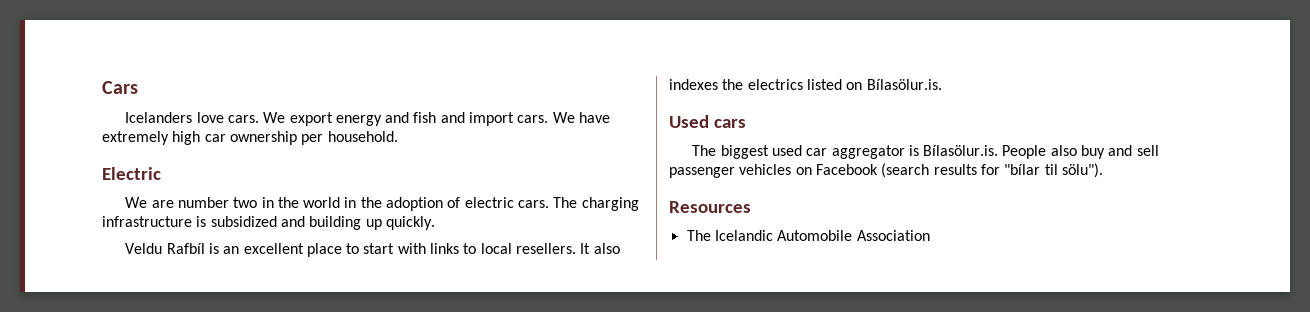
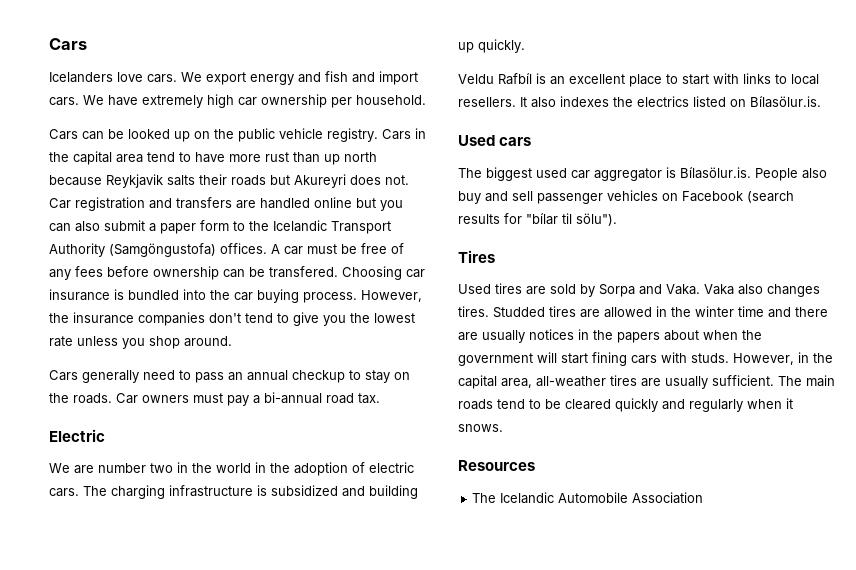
(398, 136) none -> [49,128,426,142] [49,151,377,165] [49,174,409,188] [49,197,403,211] [49,220,391,234] [49,243,404,257] [49,266,425,280] [49,289,422,303] [49,312,415,326] [49,336,232,349] [49,370,410,383] [49,392,380,406] // Cars can be looked up on the public vehicle registry. Cars in the capital area tend to have more rust than up north because Reykjavik salts their roads but Akureyri does not. Car registration and transfers are handled online but you can also submit a paper form to the Icelandic Transport Authority (Samgöngustofa) offices. A car must be free of any fees before ownership can be transfered. Choosing car insurance is bundled into the car buying process. However, the insurance companies don't tend to give you the lowest rate unless you shop around. // Cars generally need to pass an annual checkup to stay on the roads. Car owners must pay a bi-annual road tax.
(1103, 170) none -> [458,250,495,263] [458,283,820,297] [458,306,828,318] [458,329,762,343] [458,352,833,366] [458,375,835,389] [458,398,793,412] [458,424,503,432] // Tires // Used tires are sold by Sorpa and Vaka. Vaka also changes tires. Studded tires are allowed in the winter time and there are usually notices in the papers about when the government will start fining cars with studs. However, in the capital area, all-weather tires are usually sufficient. The main roads tend to be cleared quickly and regularly when it snows.

